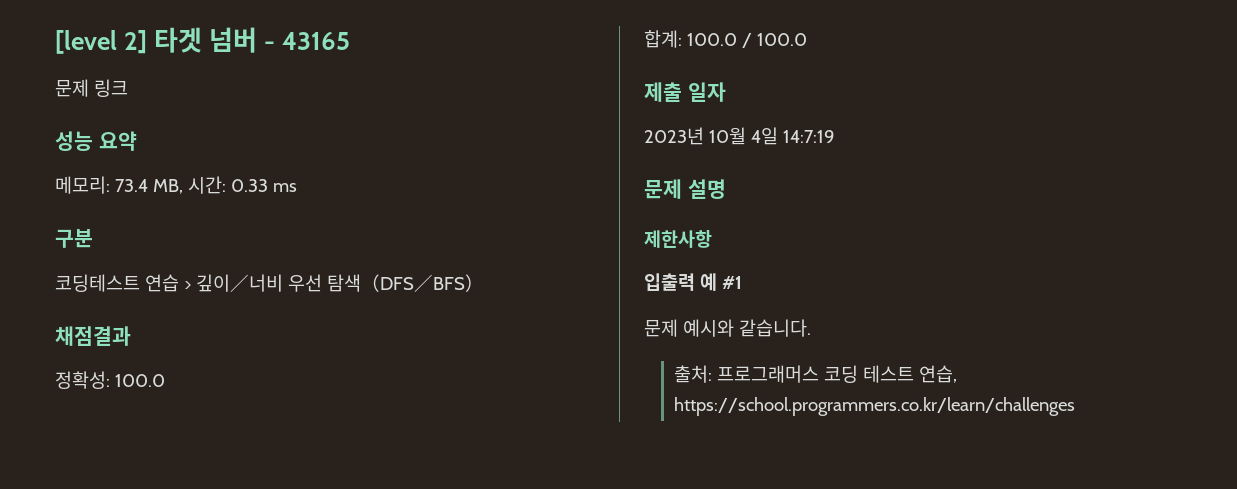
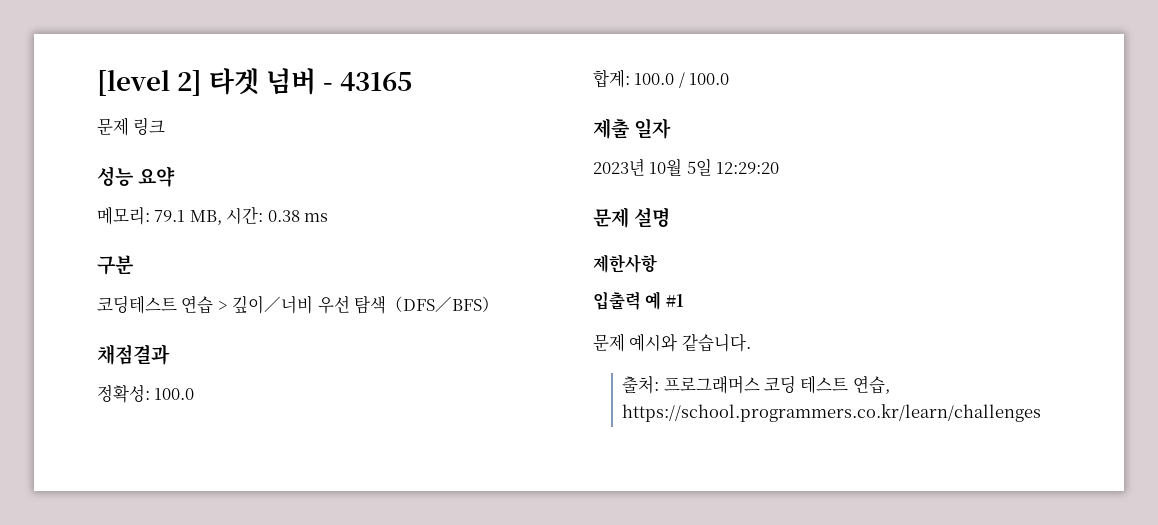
[114,179,148,192] 73.4 -> [154,210,186,222] 79.1
[230,179,268,192] 0.33 -> [267,210,300,222] 0.38
[750,127,835,145] 4일 14:7:19 -> [686,159,780,176] 5일 12:29:20

